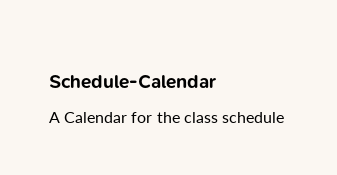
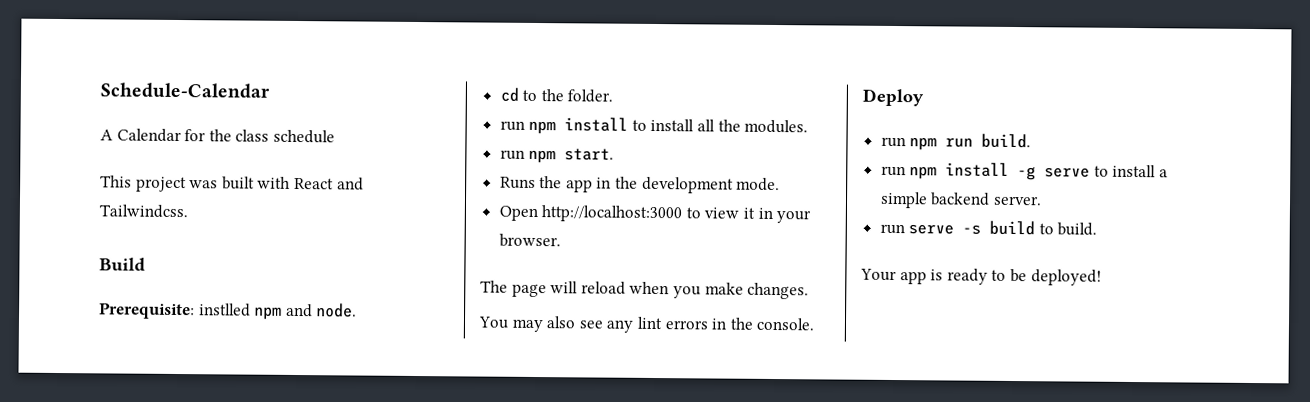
(284, 117) none -> [100,175,364,193] [99,204,188,219] [99,257,146,272] [98,302,358,320] [499,87,614,103] [499,117,809,135] [499,148,615,164] [499,176,781,194] [498,205,812,224] [498,233,561,248] [480,280,810,300] [478,316,816,333] [862,88,924,107] [880,133,1032,151] [880,162,1169,181] [879,191,1042,209] [879,220,1098,236] [860,268,1102,286] // This project was built with React and Tailwindcss. // Build // Prerequisite: instlled npm and node. // cd to the folder. // run npm install to install all the modules. // run npm start. // Runs the app in the development mode. // Open http://localhost:3000 to view it in your browser. // The page will reload when you make changes. // You may also see any lint errors in the console. // Deploy // run npm run build. // run npm install -g serve to install a simple backend server. // run serve -s build to build. // Your app is ready to be deployed!

